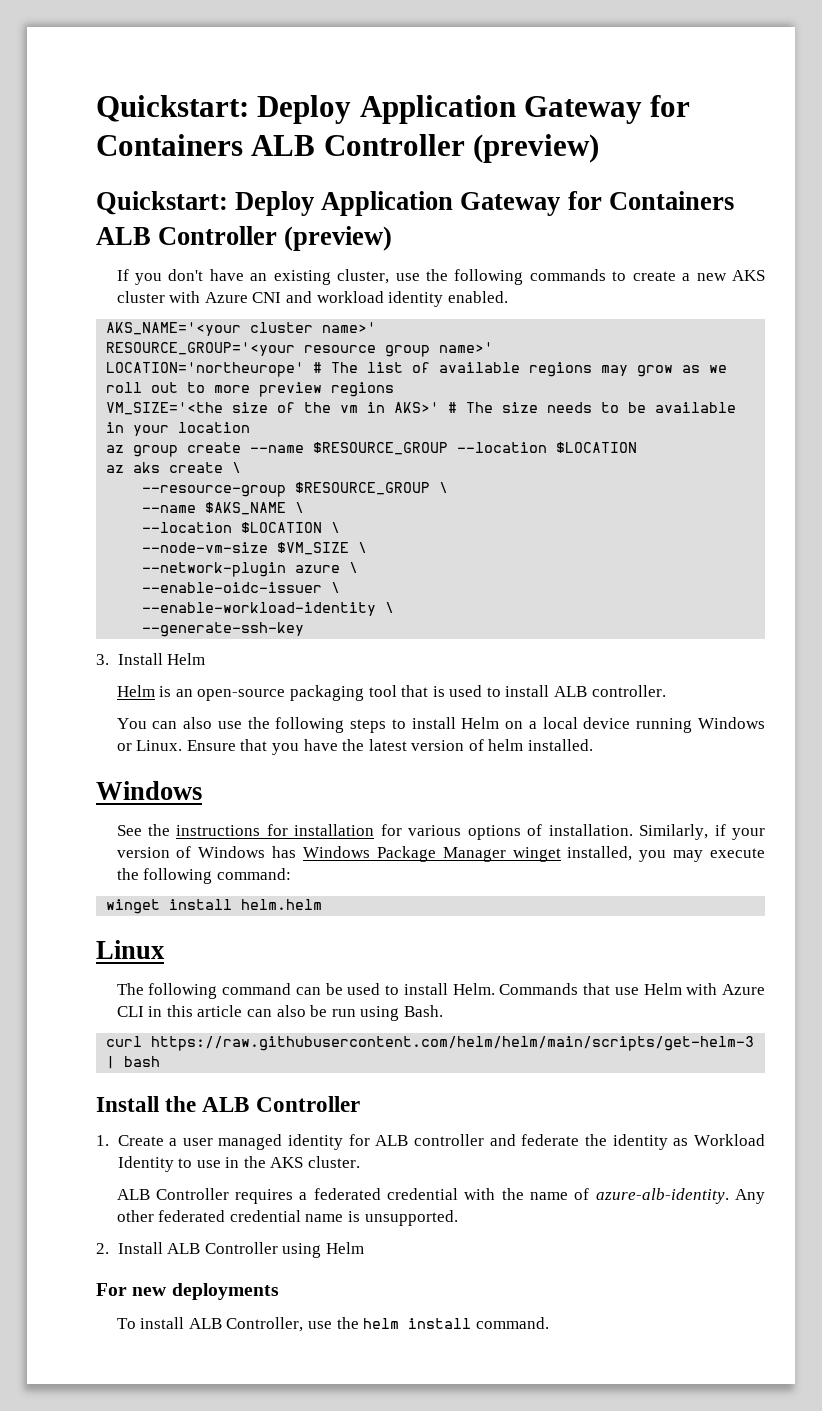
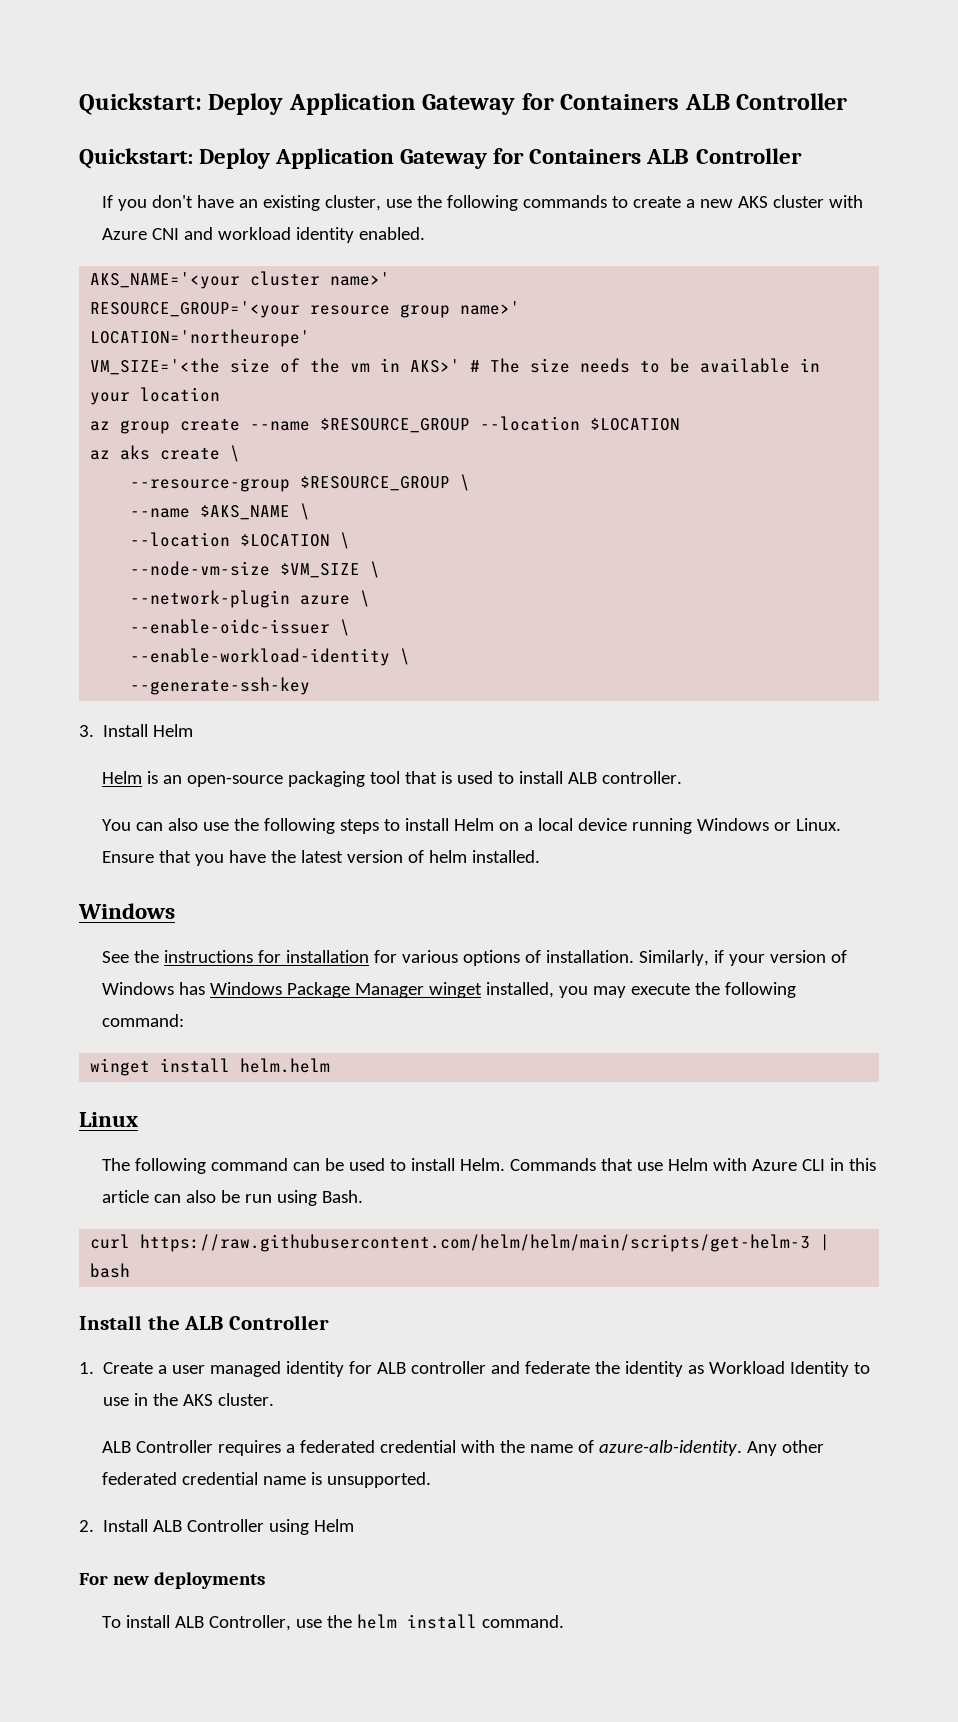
[96,95,691,124] [96,134,600,163] [96,191,734,216] [96,226,393,251] Quickstart: Deploy Application Gateway for Containers ALB Controller (preview) // Quickstart: Deploy Application Gateway for Containers ALB Controller (preview) -> [79,93,848,115] [79,148,802,169] Quickstart: Deploy Application Gateway for Containers ALB Controller // Quickstart: Deploy Application Gateway for Containers ALB Controller
[313,362,728,377] [106,382,395,397] # The list of available regions may grow as we roll out to more preview regions -> (311, 338) none

